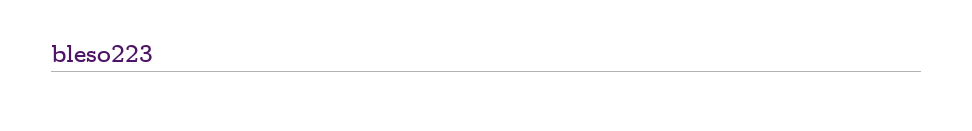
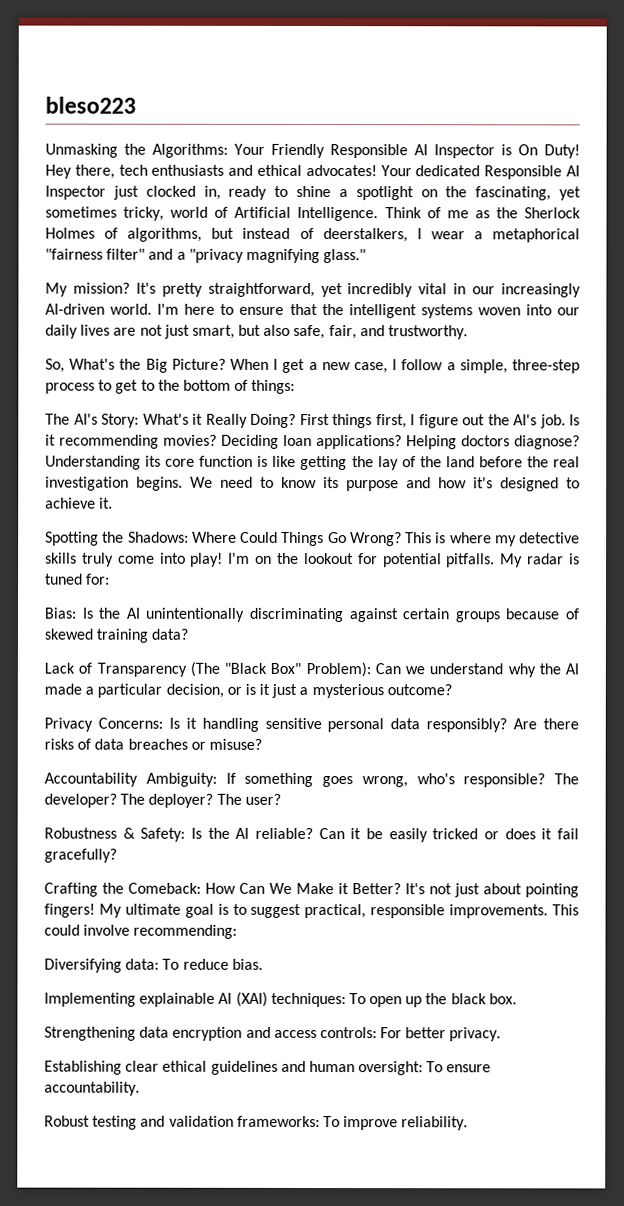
(153, 53) none -> [45,143,580,159] [45,164,580,180] [45,185,581,201] [45,206,581,222] [45,227,581,243] [45,248,367,264] [45,282,581,298] [45,303,580,319] [45,324,469,340] [45,358,580,374] [45,379,296,394] [45,413,580,429] [45,434,580,450] [45,455,580,471] [45,476,580,492] [45,497,114,509] [45,531,580,547] [45,552,580,568] [45,573,111,585] [44,607,580,623] [44,628,189,643] [44,661,579,678] [44,683,452,699] [44,717,579,733] [44,738,262,750] [44,772,579,788] [44,793,281,808] [44,827,580,843] [44,848,117,863] [44,882,579,898] [44,903,579,919] [44,924,238,939] [44,958,263,973] [44,991,517,1008] [44,1026,502,1042] [44,1060,492,1076] [44,1081,140,1096] [44,1115,469,1131] // Unmasking the Algorithms: Your Friendly Responsible AI Inspector is On Duty! Hey there, tech enthusiasts and ethical advocates! Your dedicated Responsible AI Inspector just clocked in, ready to shine a spotlight on the fascinating, yet sometimes tricky, world of Artificial Intelligence. Think of me as the Sherlock Holmes of algorithms, but instead of deerstalkers, I wear a metaphorical "fairness filter" and a "privacy magnifying glass." // My mission? It's pretty straightforward, yet incredibly vital in our increasingly AI-driven world. I'm here to ensure that the intelligent systems woven into our daily lives are not just smart, but also safe, fair, and trustworthy. // So, What's the Big Picture? When I get a new case, I follow a simple, three-step process to get to the bottom of things: // The AI's Story: What's it Really Doing? First things first, I figure out the AI's job. Is it recommending movies? Deciding loan applications? Helping doctors diagnose? Understanding its core function is like getting the lay of the land before the real investigation begins. We need to know its purpose and how it's designed to achieve it. // Spotting the Shadows: Where Could Things Go Wrong? This is where my detective skills truly come into play! I'm on the lookout for potential pitfalls. My radar is tuned for: // Bias: Is the AI unintentionally discriminating against certain groups because of skewed training data? // Lack of Transparency (The "Black Box" Problem): Can we understand why the AI made a particular decision, or is it just a mysterious outcome? // Privacy Concerns: Is it handling sensitive personal data responsibly? Are there risks of data breaches or misuse? // Accountability Ambiguity: If something goes wrong, who's responsible? The developer? The deployer? The user? // Robustness & Safety: Is the AI reliable? Can it be easily tricked or does it fail gracefully? // Crafting the Comeback: How Can We Make it Better? It's not just about pointing fingers! My ultimate goal is to suggest practical, responsible improvements. This could involve recommending: // Diversifying data: To reduce bias. // Implementing explainable AI (XAI) techniques: To open up the black box. // Strengthening data encryption and access controls: For better privacy. // Establishing clear ethical guidelines and human oversight: To ensure accountability. // Robust testing and validation frameworks: To improve reliability.

